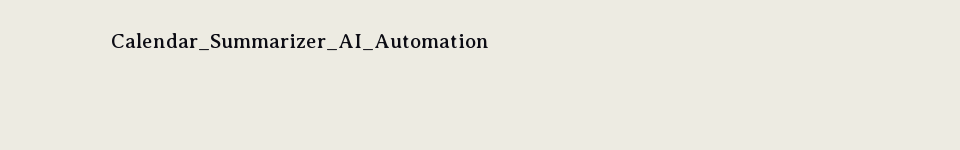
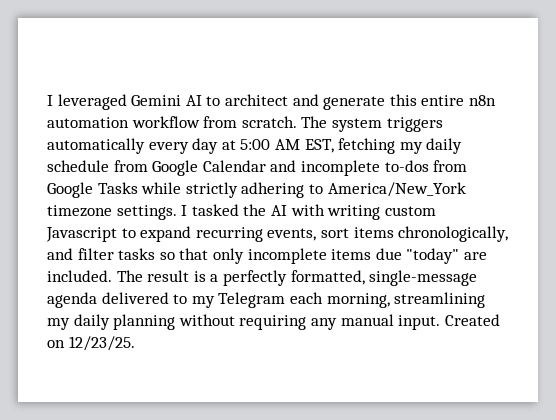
[111,33,489,51] Calendar_Summarizer_AI_Automation -> [47,94,496,110] [47,116,443,132] [47,138,463,154] [47,160,468,176] [47,182,466,198] [47,204,436,220] [46,226,509,242] [47,248,487,264] [47,270,478,286] [47,292,486,308] [47,314,500,330] [47,336,135,351] I leveraged Gemini AI to architect and generate this entire n8n automation workflow from scratch. The system triggers automatically every day at 5:00 AM EST, fetching my daily schedule from Google Calendar and incomplete to-dos from Google Tasks while strictly adhering to America/New_York timezone settings. I tasked the AI with writing custom Javascript to expand recurring events, sort items chronologically, and filter tasks so that only incomplete items due "today" are included. The result is a perfectly formatted, single-message agenda delivered to my Telegram each morning, streamlining my daily planning without requiring any manual input. Created on 12/23/25.

